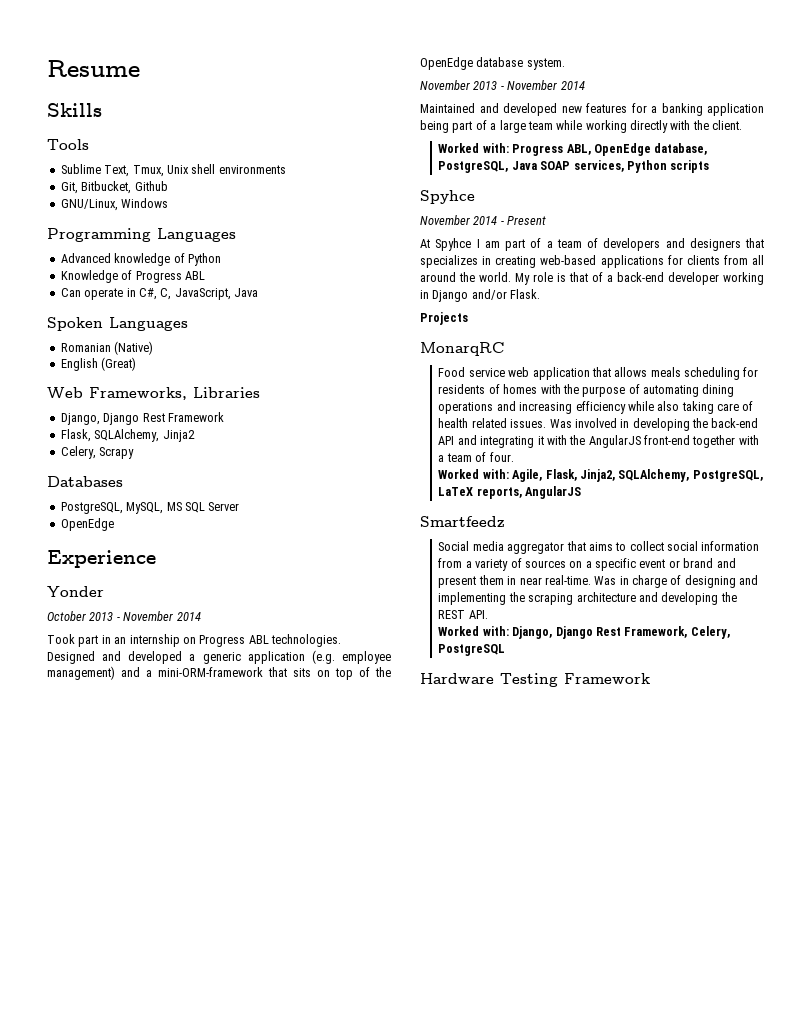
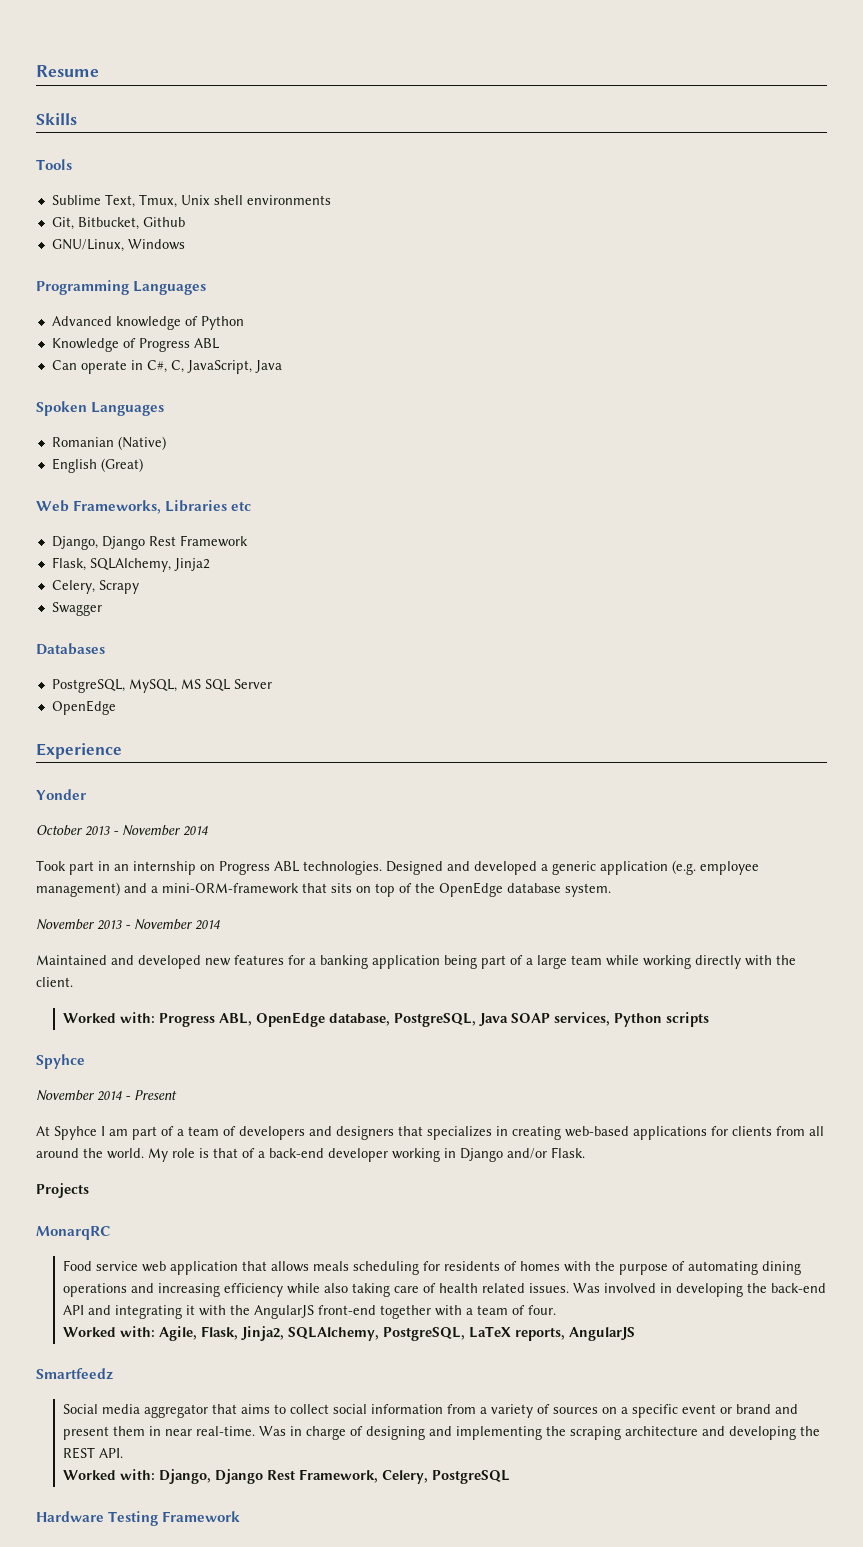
(260, 392) none -> [231,501,252,511] etc
(135, 453) none -> [51,602,102,616] // Swagger

